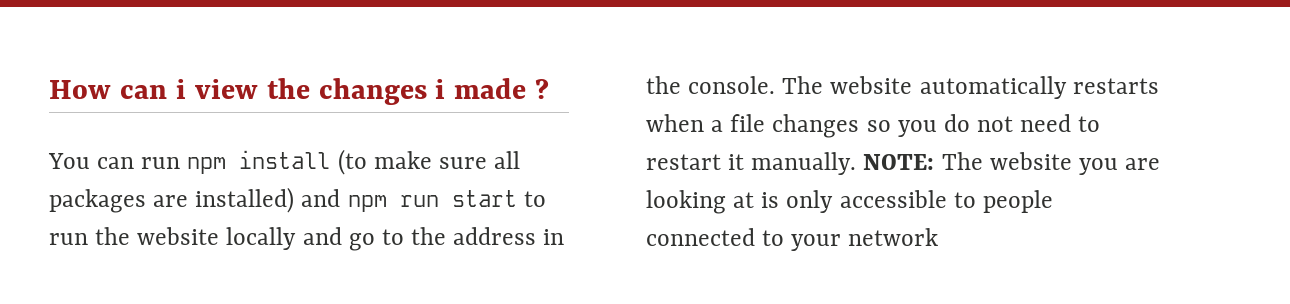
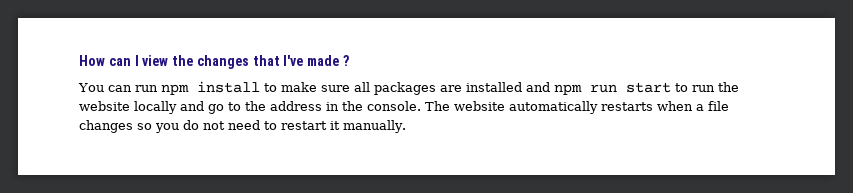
[175,79,186,99] i -> [134,55,139,66] I
[435,79,446,99] i -> [252,55,304,66] that I've
[337,149,367,175] (to -> [263,83,277,92] to
[195,187,295,213] installed) -> [465,82,522,92] installed
[863,152,1161,175] [646,190,1053,214] [646,228,939,251] NOTE: The website you are looking at is only accessible to people connected to your network -> (406, 126) none

